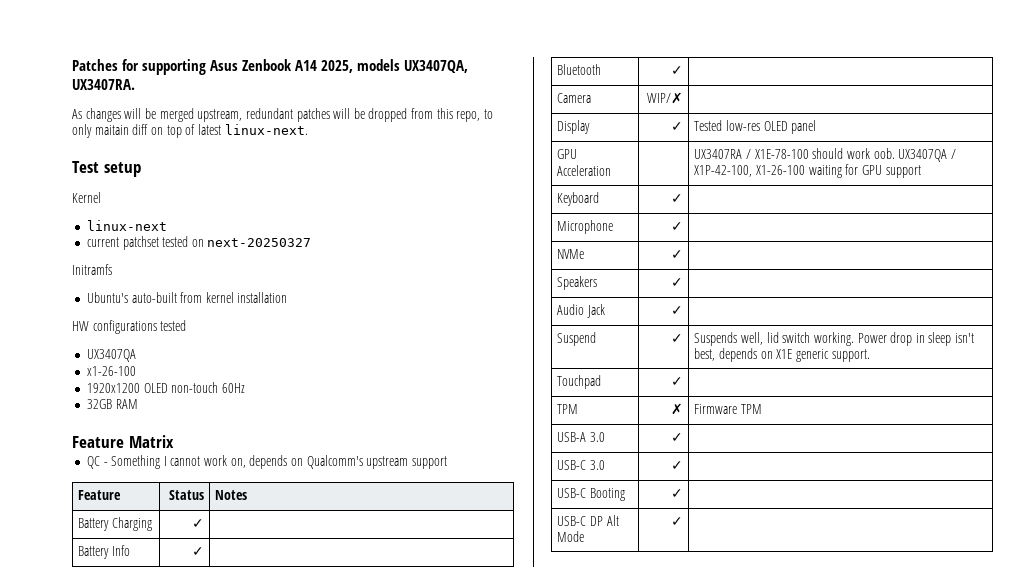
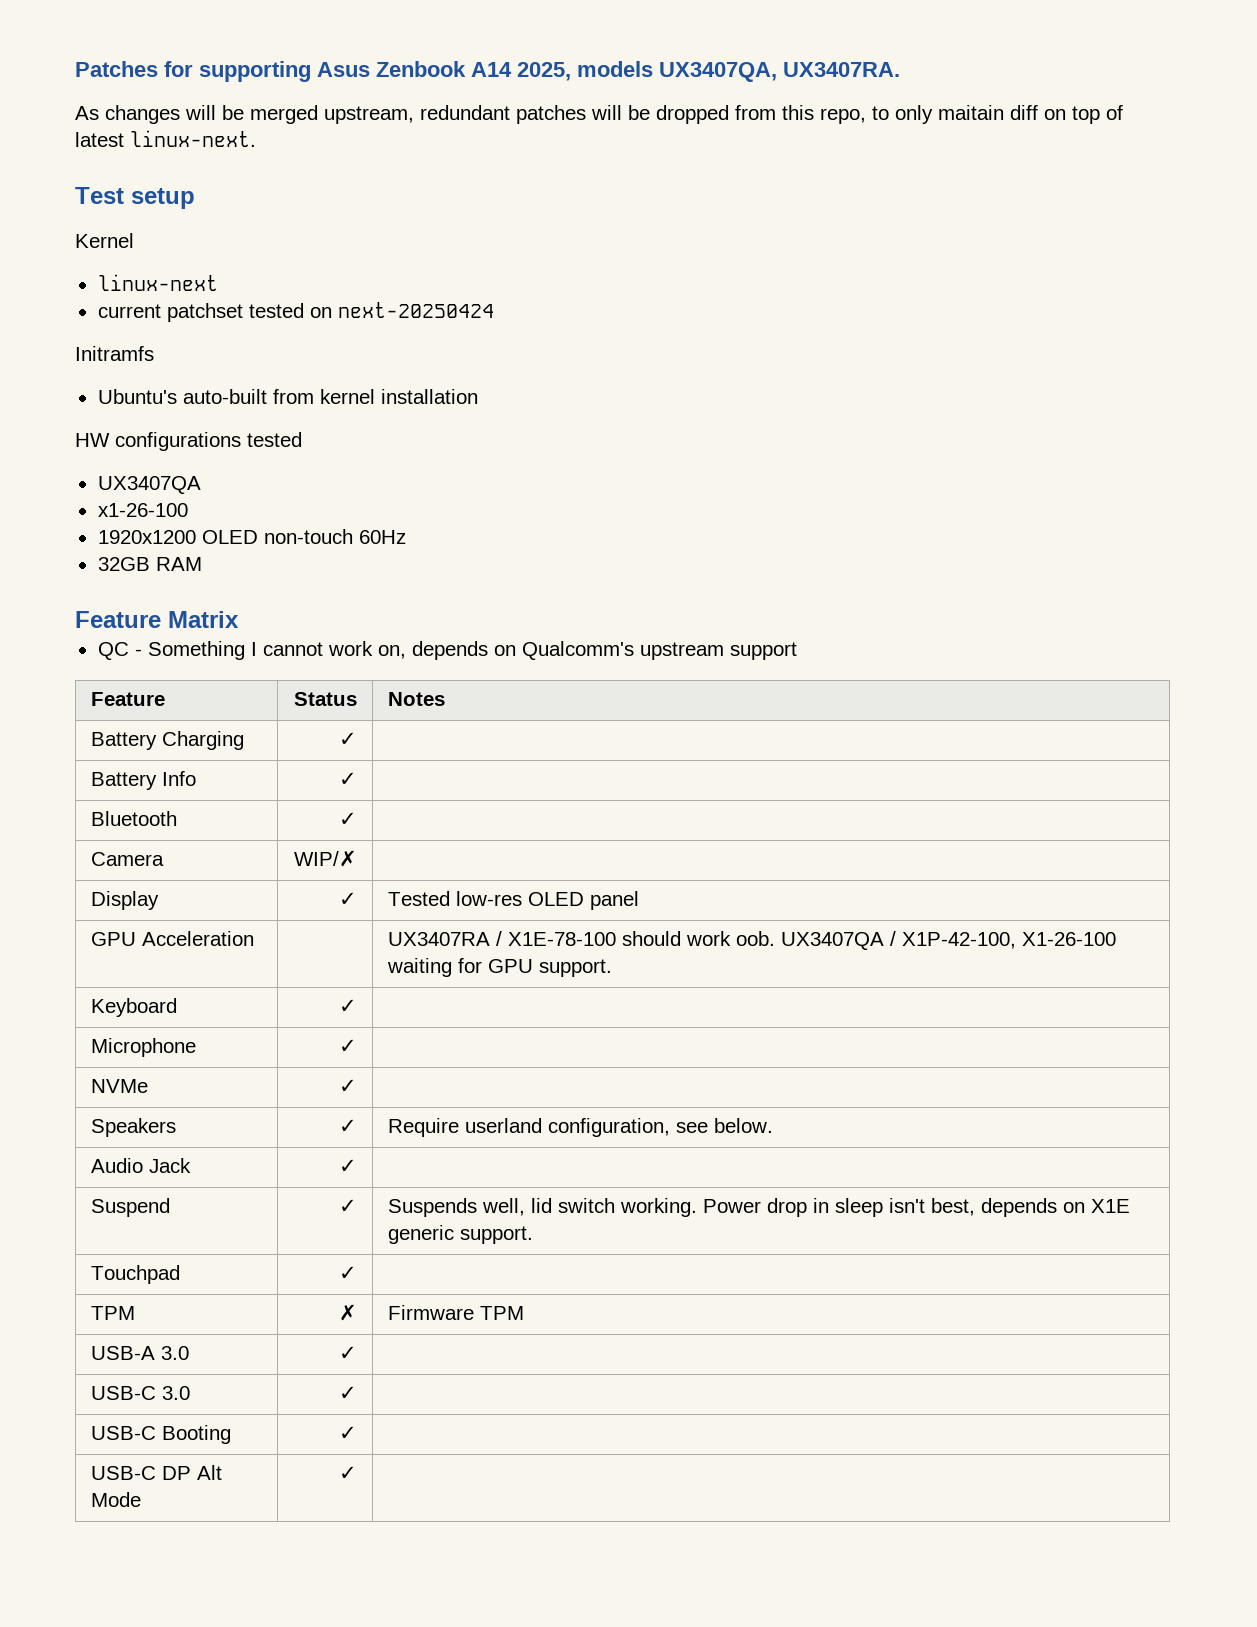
[207,238,312,247] next-20250327 -> [337,302,494,318] next-20250424
[885,165,921,178] support -> [538,959,612,977] support.
(683, 282) none -> [387,1118,773,1137] Require userland configuration, see below.

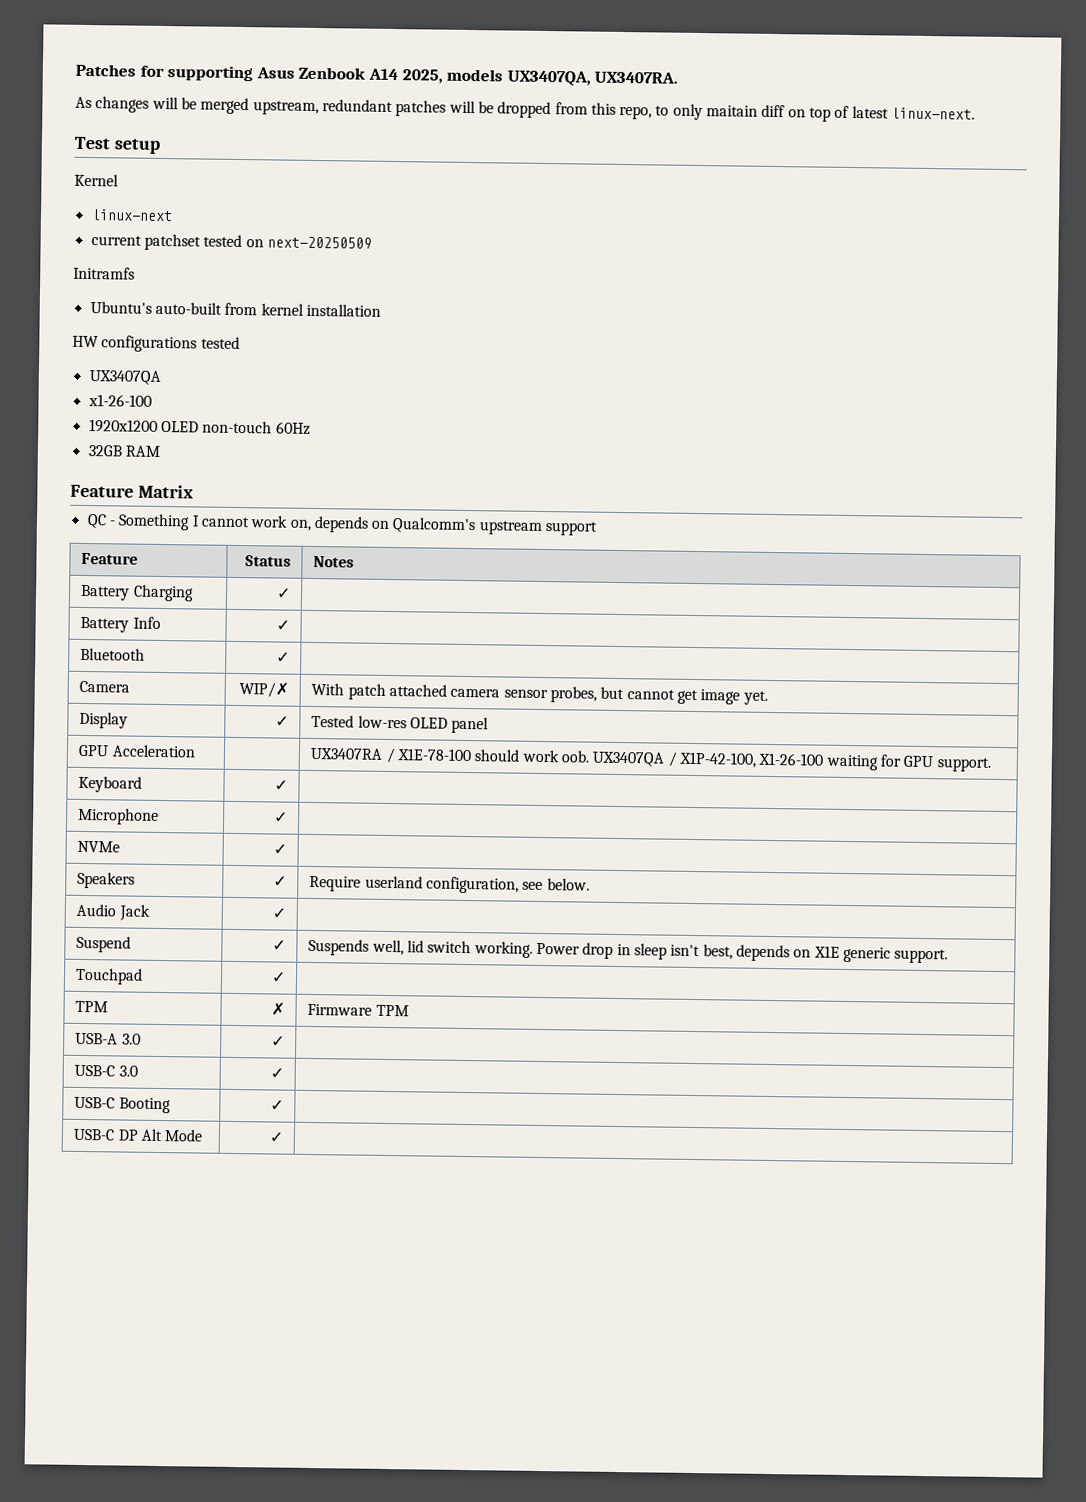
[337,302,494,318] next-20250424 -> [266,236,372,249] next-20250509
(358, 858) none -> [311,682,768,705] With patch attached camera sensor probes, but cannot get image yet.

